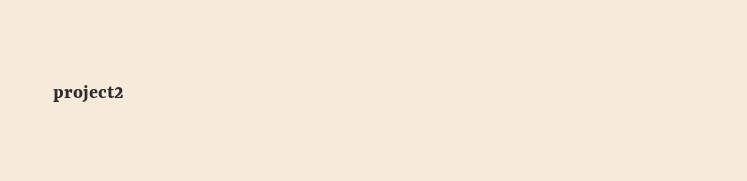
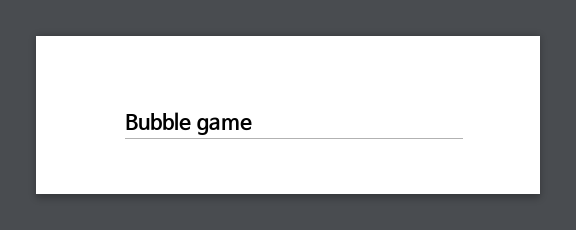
[53,85,124,103] project2 -> [125,112,252,135] Bubble game

